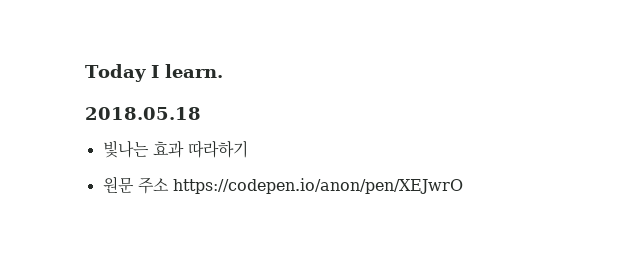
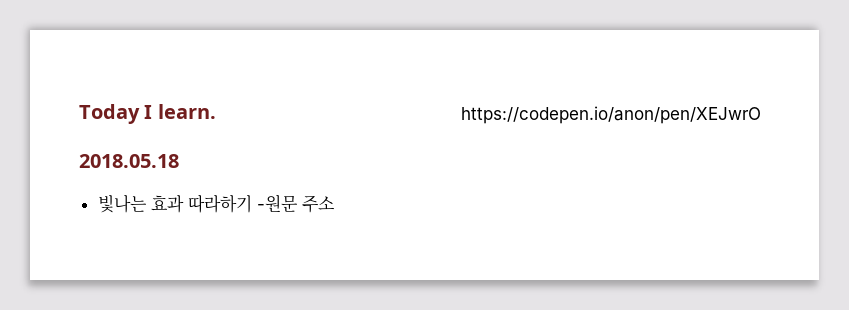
[102,176,134,193] // 원문 -> [256,194,298,212] -원문

